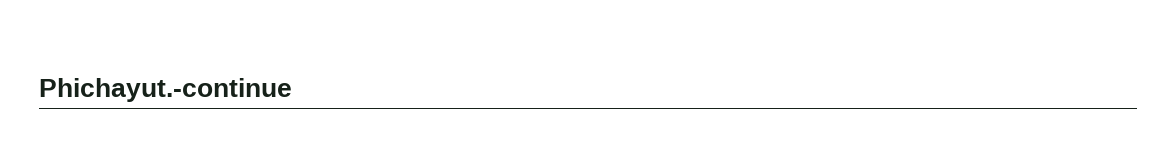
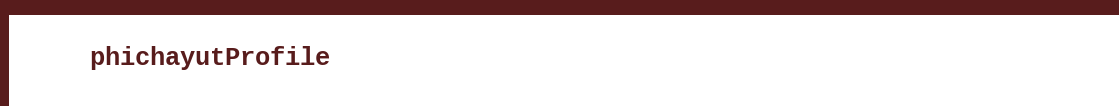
[39,78,292,102] Phichayut.-continue -> [90,46,330,70] phichayutProfile

